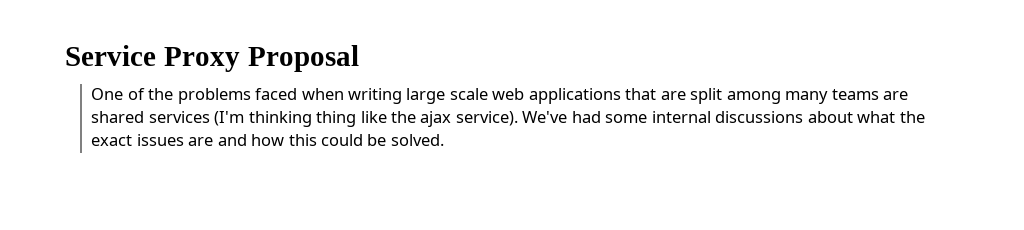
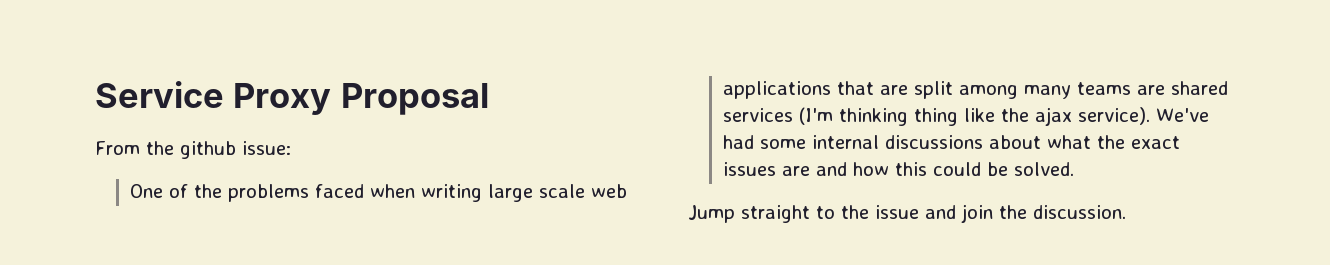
(359, 58) none -> [95,141,291,159] // From the github issue:
(444, 140) none -> [688,204,1126,223] // Jump straight to the issue and join the discussion.

